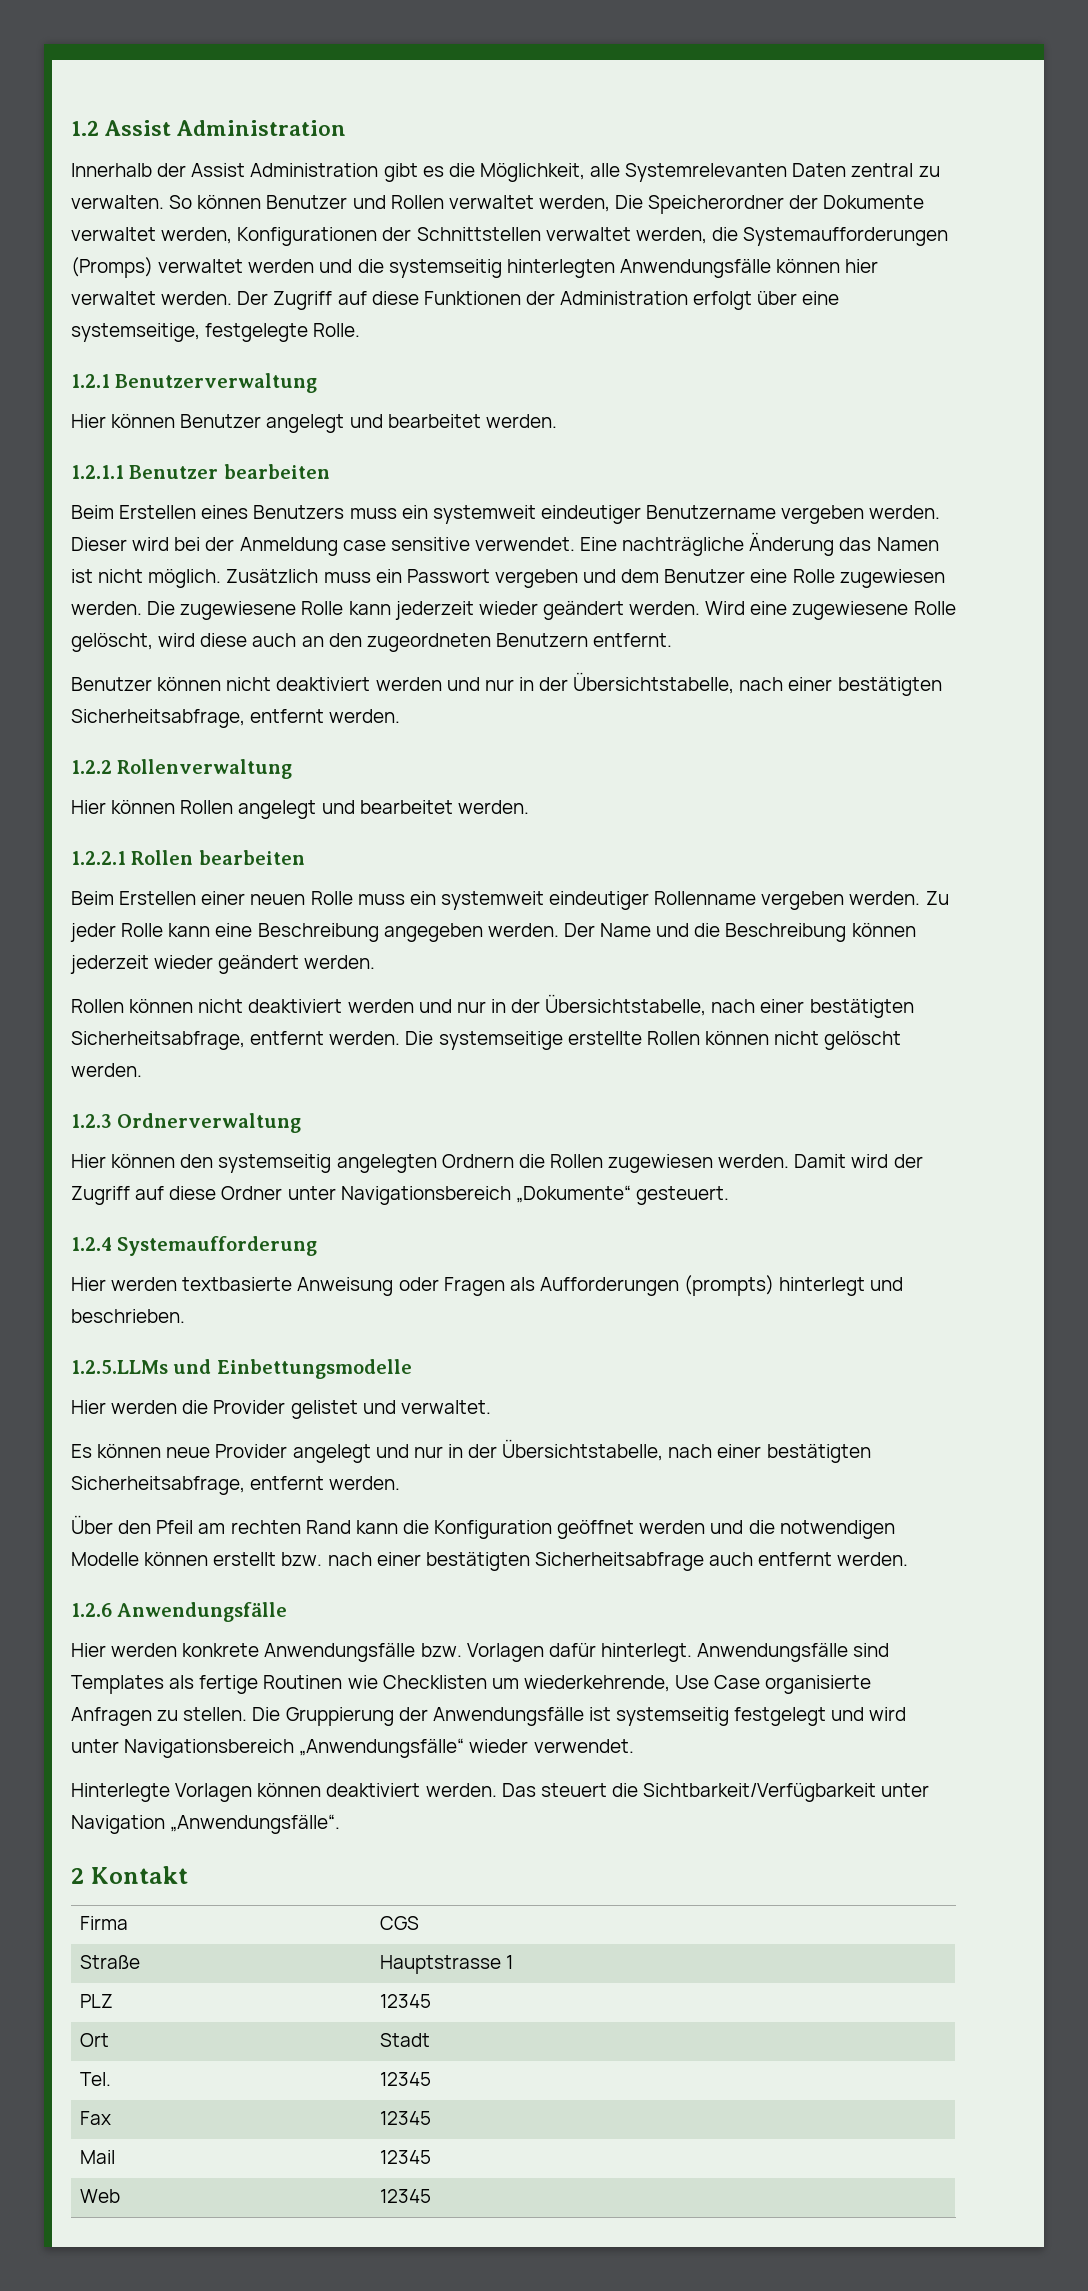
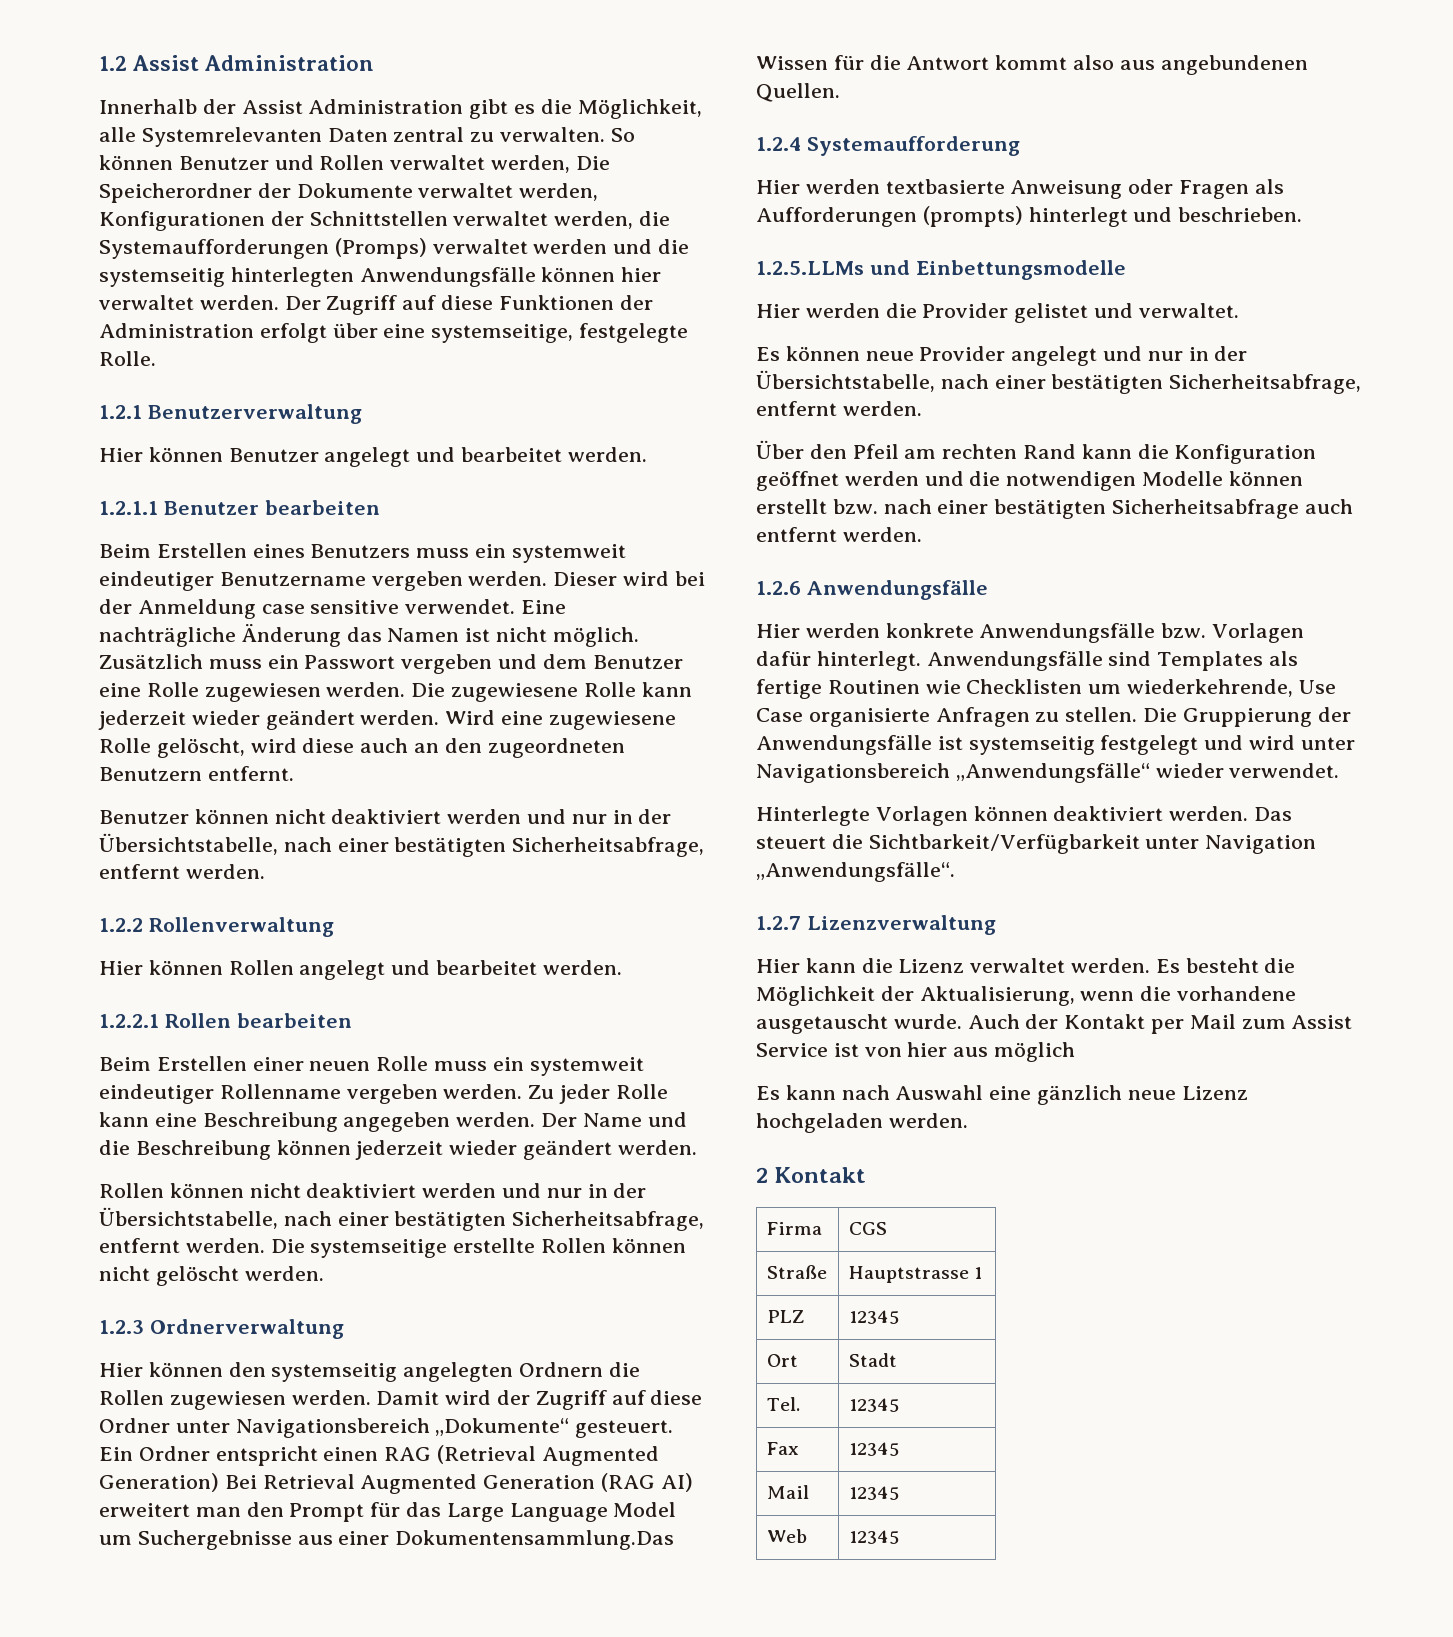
(729, 1195) none -> [99,1445,659,1466] [99,1473,693,1494] [99,1502,677,1522] [99,1530,675,1550] [756,55,1308,75] [756,83,840,102] Ein Ordner entspricht einen RAG (Retrieval Augmented Generation) Bei Retrieval Augmented Generation (RAG AI) erweitert man den Prompt für das Large Language Model um Suchergebnisse aus einer Dokumentensammlung.Das Wissen für die Antwort kommt also aus angebundenen Quellen.
(341, 1824) none -> [756,915,996,935] [756,958,1296,973] [756,986,1297,1006] [756,1014,1353,1034] [756,1042,1076,1062] [756,1085,1248,1105] [756,1113,968,1133] // 1.2.7 Lizenzverwaltung // Hier kann die Lizenz verwaltet werden. Es besteht die Möglichkeit der Aktualisierung, wenn die vorhandene ausgetauscht wurde. Auch der Kontakt per Mail zum Assist Service ist von hier aus möglich // Es kann nach Auswahl eine gänzlich neue Lizenz hochgeladen werden.

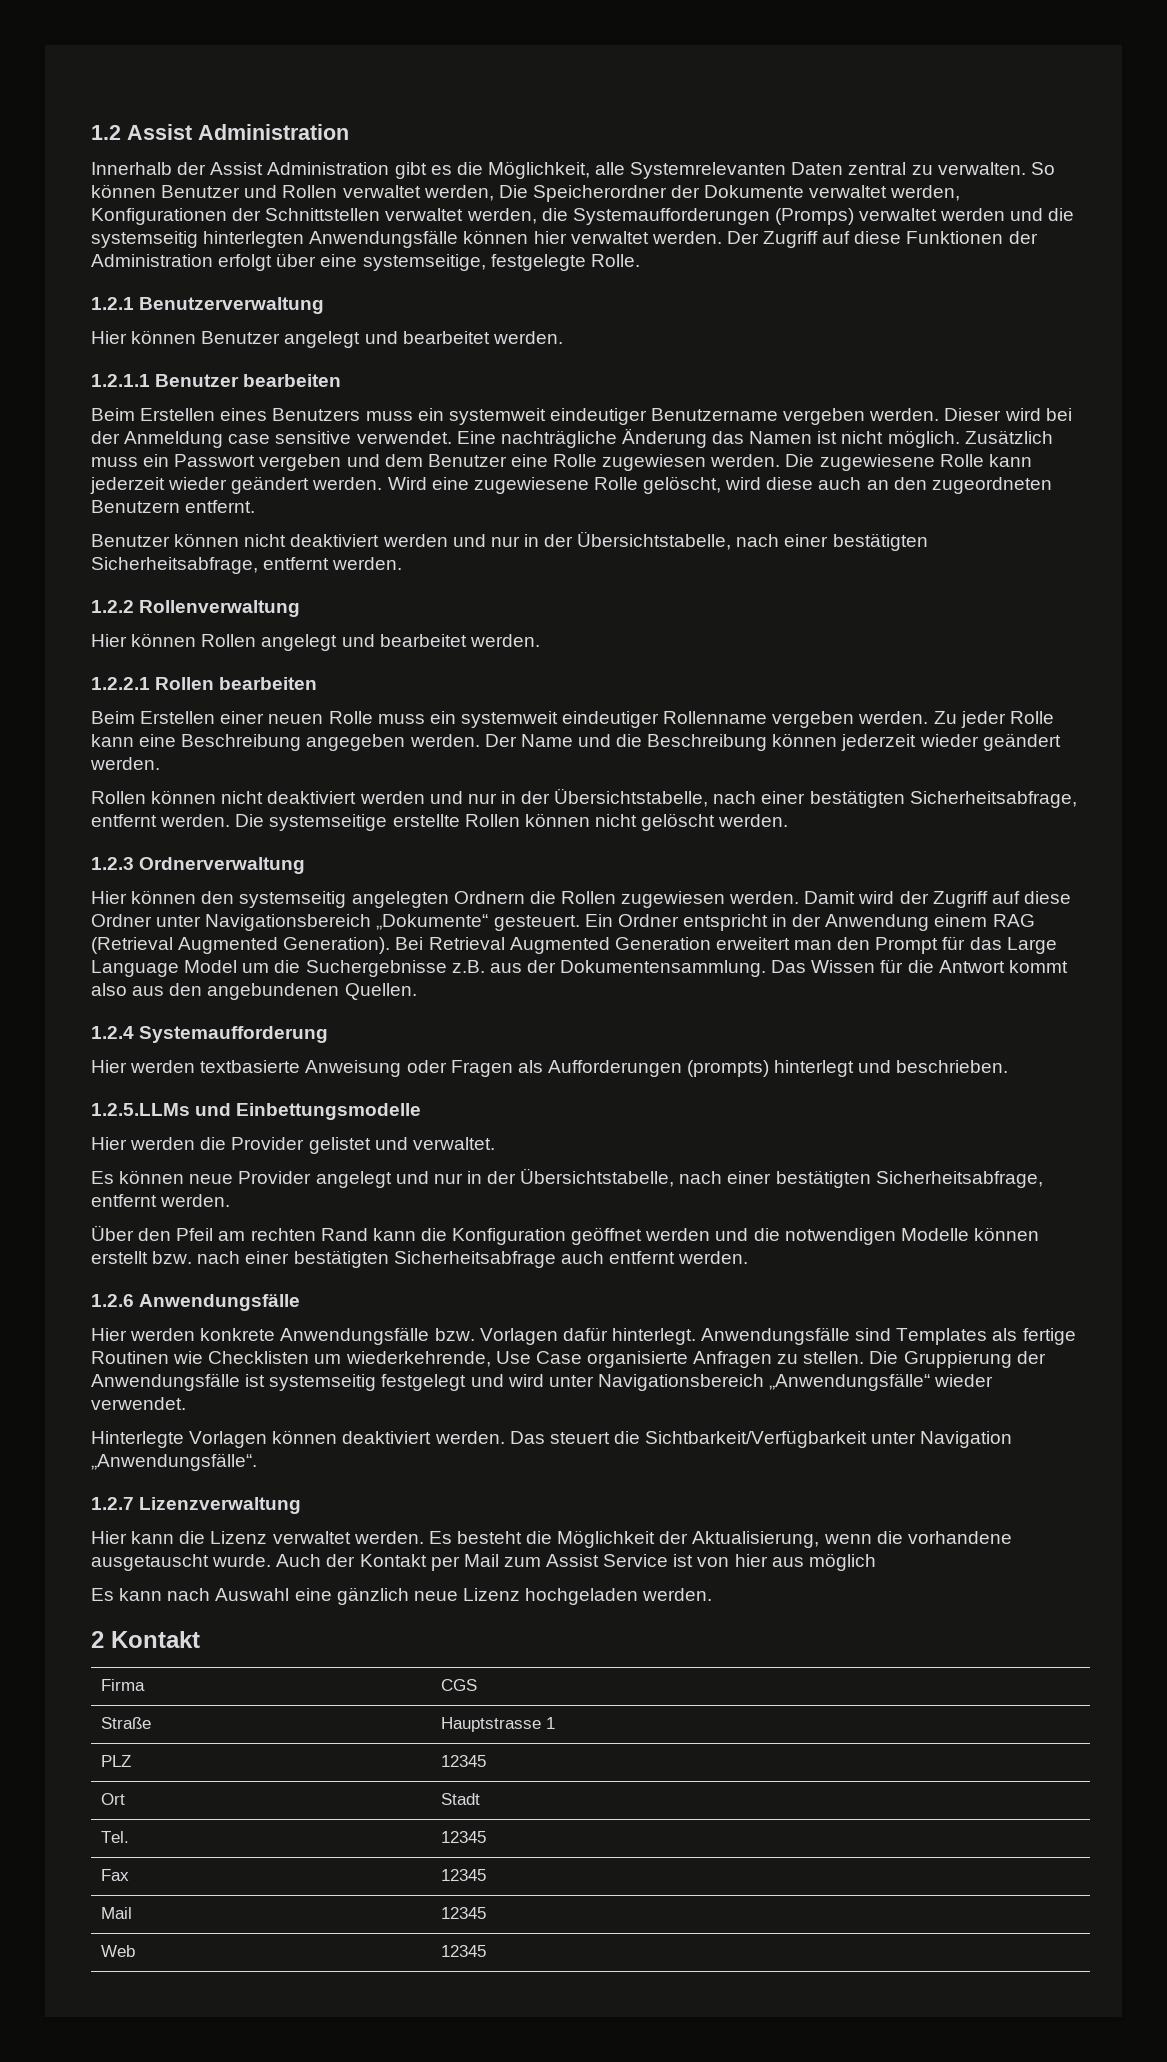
[323,1447,379,1461] einen -> [772,914,988,931] in der Anwendung einem
[99,1473,219,1492] Generation) -> [283,937,391,954] Generation).
[601,1473,693,1492] (RAG AI) -> (711, 943) none
[137,1530,675,1550] Suchergebnisse aus einer Dokumentensammlung.Das -> [274,960,807,977] die Suchergebnisse z.B. aus der Dokumentensammlung. Das
(1155, 65) none -> [169,983,203,996] den

